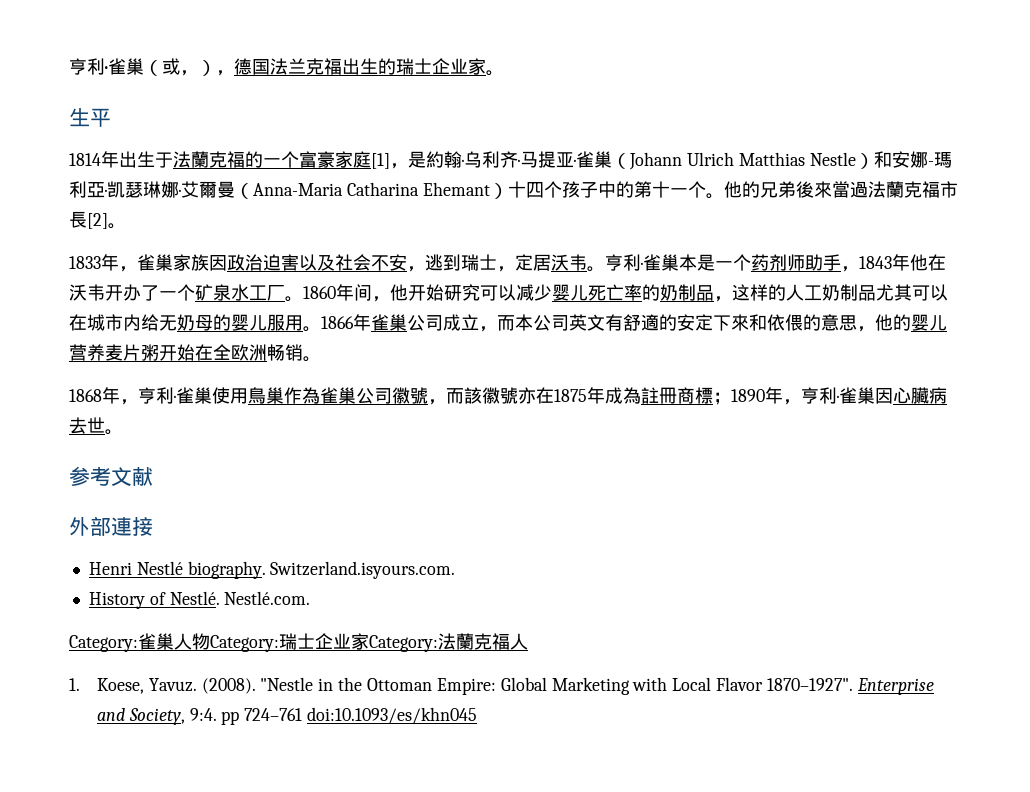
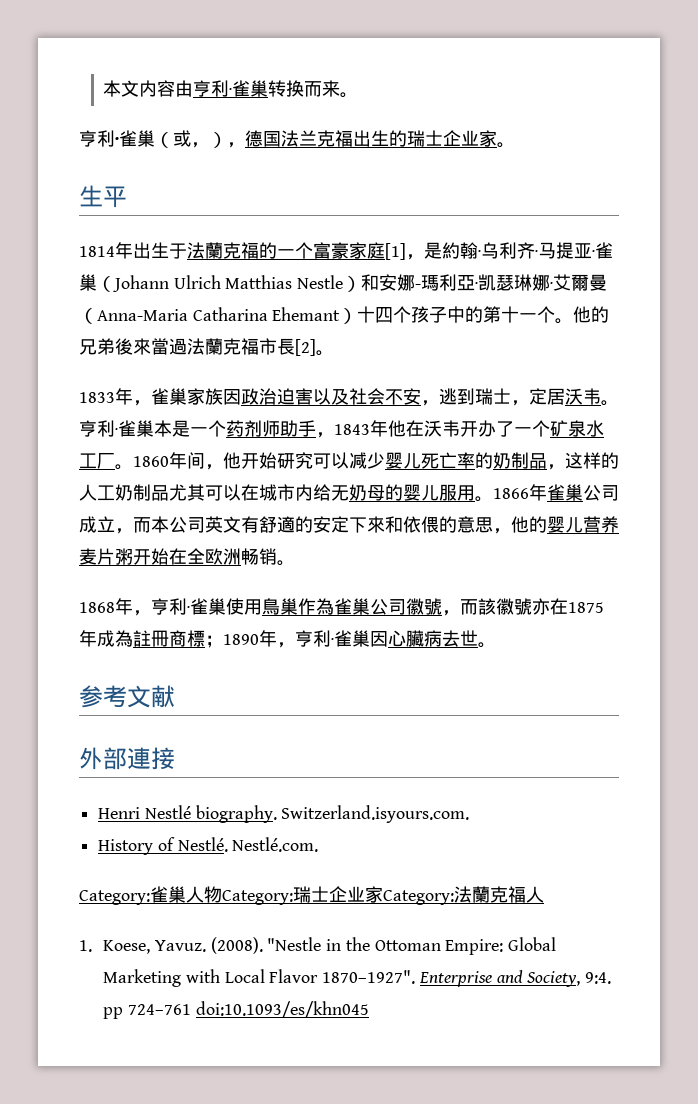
(69, 66) none -> [103,80,359,98] 本文内容由亨利·雀巢转换而来。 //

